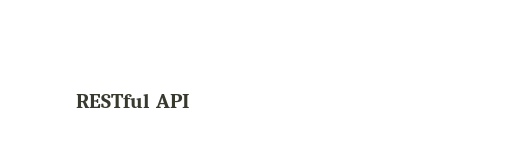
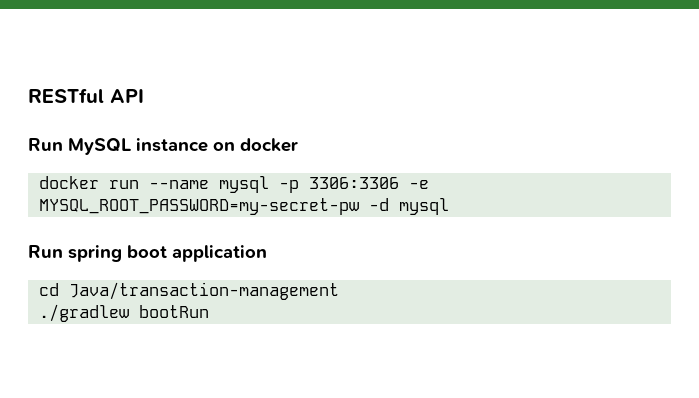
(190, 101) none -> [28,138,298,155] [38,176,429,193] [38,198,449,215] [28,245,267,262] [38,282,339,300] [38,304,209,322] // Run MySQL instance on docker // docker run --name mysql -p 3306:3306 -e MYSQL_ROOT_PASSWORD=my-secret-pw -d mysql // Run spring boot application // cd Java/transaction-management // ./gradlew bootRun

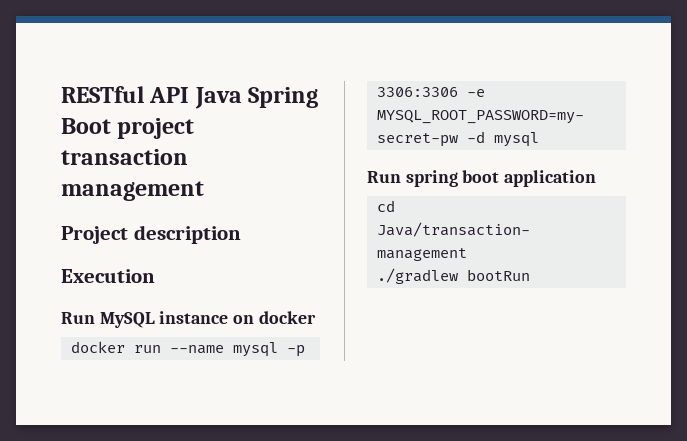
(144, 96) none -> [194,87,319,109] [61,118,195,139] [61,149,188,165] [61,181,204,201] [61,225,241,244] [61,269,155,283] Java Spring Boot project transaction management // Project description // Execution

